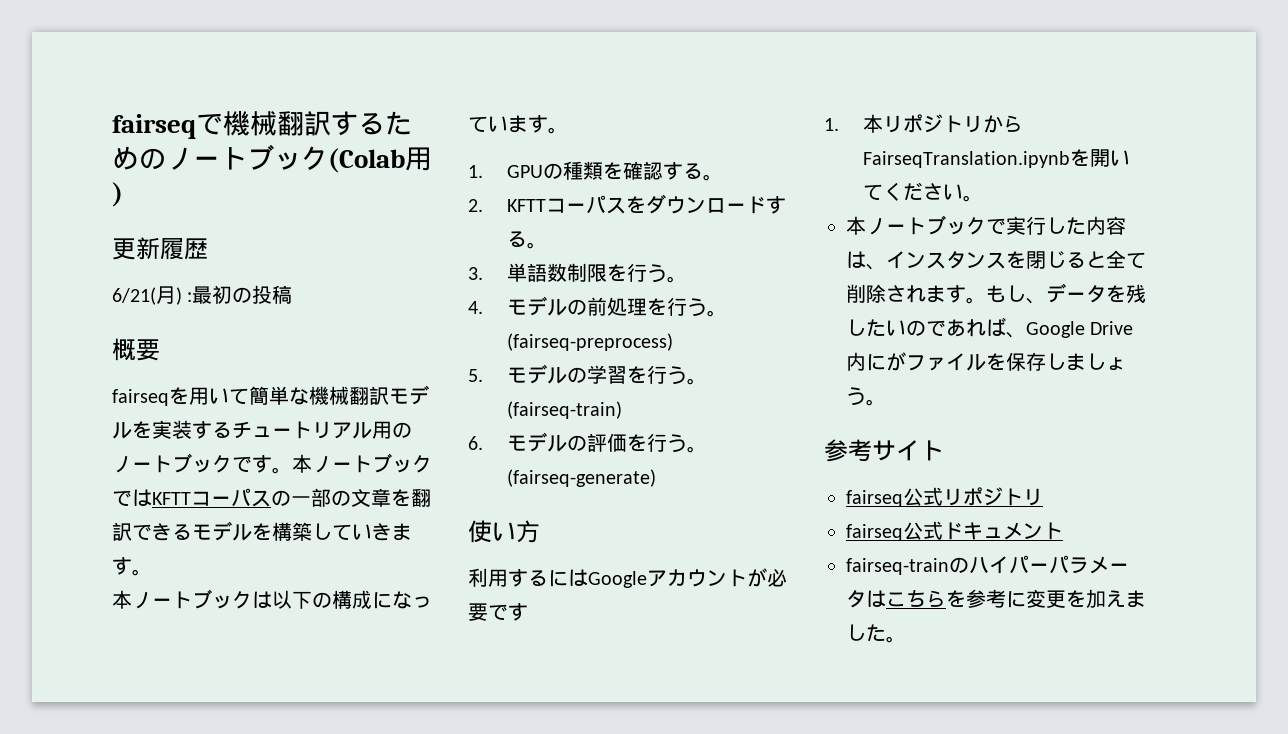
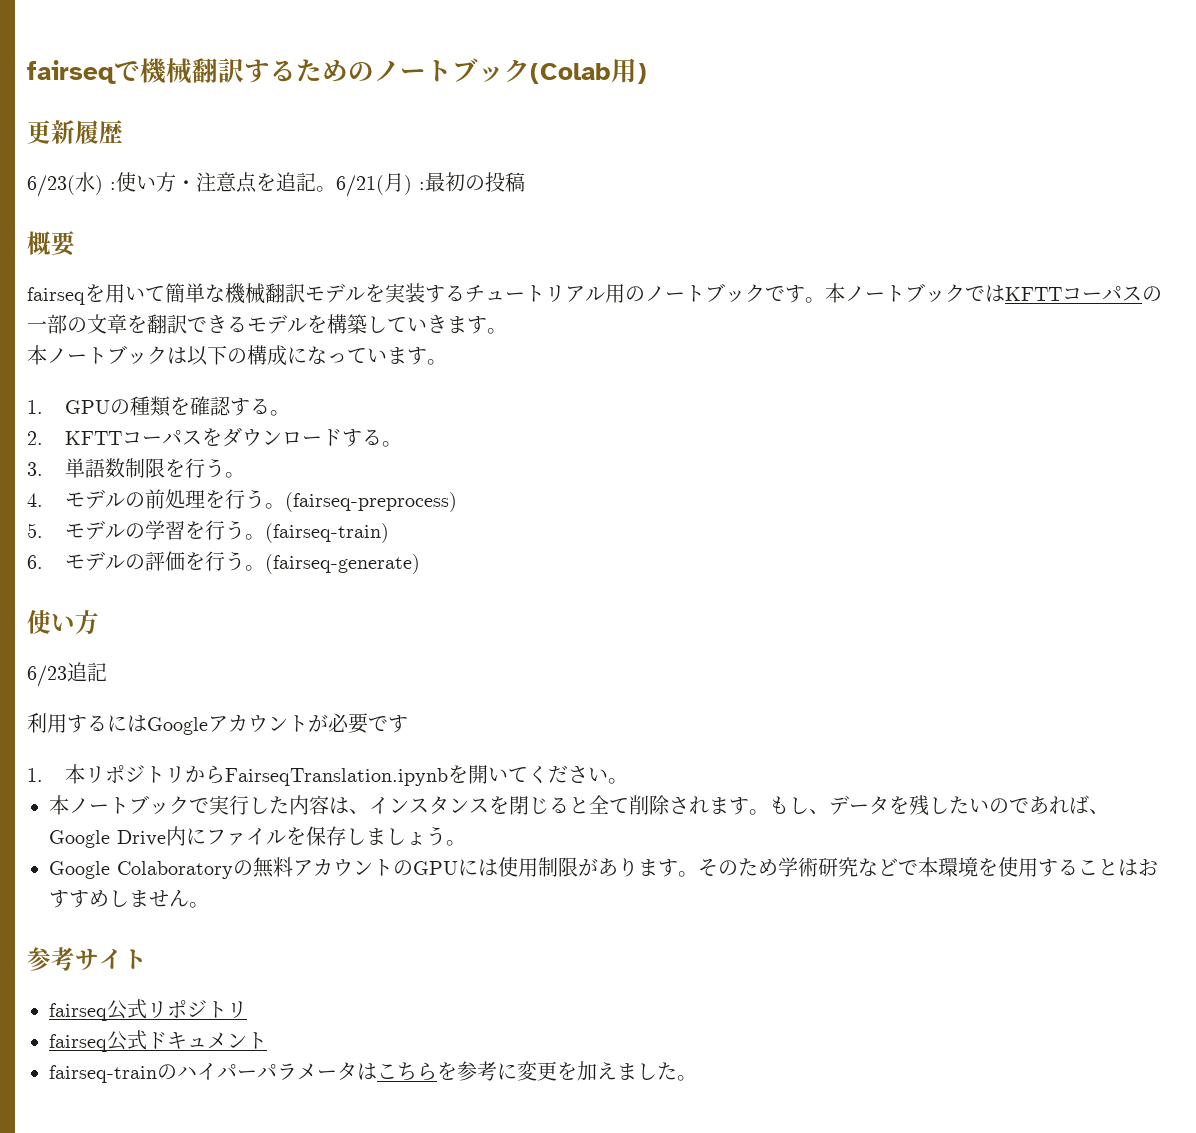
(208, 249) none -> [27,172,336,197] 6/23(水) :使い方・注意点を追記。
(540, 531) none -> [27,662,107,687] // 6/23追記
[886,352,906,371] が -> (206, 836) none
(886, 402) none -> [49,857,1158,879] [49,889,209,908] // Google Colaboratoryの無料アカウントのGPUには使用制限があります。そのため学術研究などで本環境を使用することはおすすめしません。

